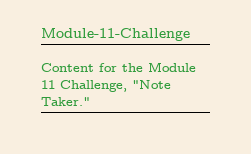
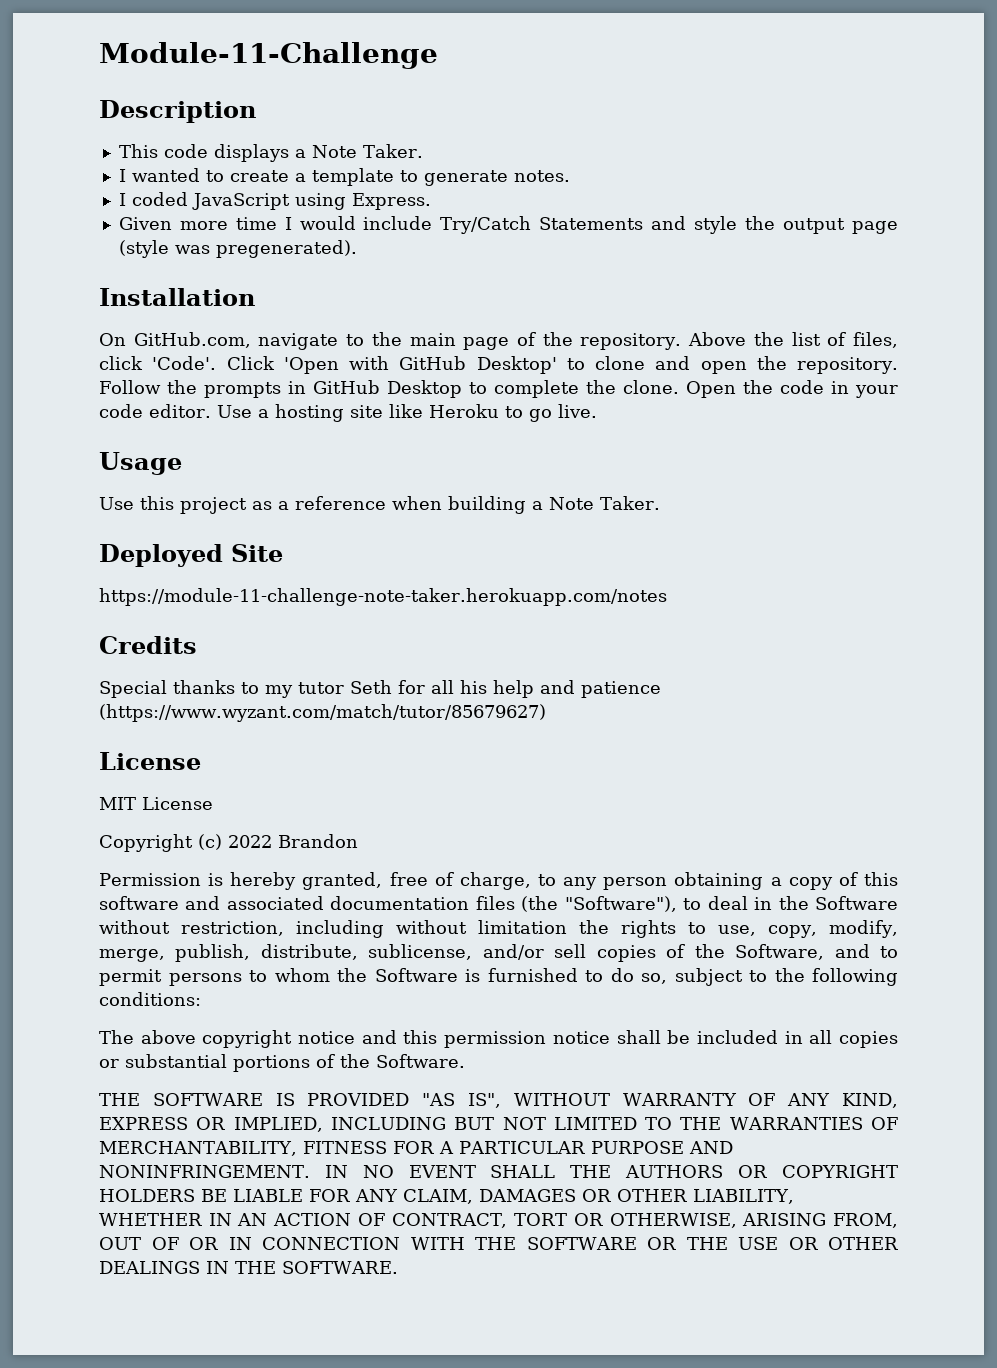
[41,62,196,72] [41,80,171,92] [41,97,90,106] Content for the Module 11 Challenge, "Note Taker." -> [99,100,256,123] [118,144,423,162] [118,168,570,186] [118,192,431,210] [118,216,899,234] [118,240,357,258] [99,288,255,306] [99,332,898,350] [99,356,899,374] [99,380,898,398] [99,404,597,422] [99,452,182,475] [99,496,660,514] [99,544,283,567] [99,588,667,606] [99,636,197,654] [99,680,661,698] [99,704,546,722] [99,752,201,770] [99,797,213,810] [99,834,358,852] [99,872,898,890] [99,896,899,912] [99,920,899,938] [99,944,899,962] [99,968,898,986] [99,992,201,1006] [99,1030,899,1048] [99,1054,465,1072] [99,1093,899,1108] [99,1117,899,1132] [99,1141,733,1156] [99,1165,898,1178] [99,1189,794,1204] [99,1213,898,1228] [99,1237,899,1250] [99,1261,398,1274] Description // This code displays a Note Taker. // I wanted to create a template to generate notes. // I coded JavaScript using Express. // Given more time I would include Try/Catch Statements and style the output page (style was pregenerated). // Installation // On GitHub.com, navigate to the main page of the repository. Above the list of files, click 'Code'. Click 'Open with GitHub Desktop' to clone and open the repository. Follow the prompts in GitHub Desktop to complete the clone. Open the code in your code editor. Use a hosting site like Heroku to go live. // Usage // Use this project as a reference when building a Note Taker. // Deployed Site // https://module-11-challenge-note-taker.herokuapp.com/notes // Credits // Special thanks to my tutor Seth for all his help and patience (https://www.wyzant.com/match/tutor/85679627) // License // MIT License // Copyright (c) 2022 Brandon // Permission is hereby granted, free of charge, to any person obtaining a copy of this software and associated documentation files (the "Software"), to deal in the Software without restriction, including without limitation the rights to use, copy, modify, merge, publish, distribute, sublicense, and/or sell copies of the Software, and to permit persons to whom the Software is furnished to do so, subject to the following conditions: // The above copyright notice and this permission notice shall be included in all copies or substantial portions of the Software. // THE SOFTWARE IS PROVIDED "AS IS", WITHOUT WARRANTY OF ANY KIND, EXPRESS OR IMPLIED, INCLUDING BUT NOT LIMITED TO THE WARRANTIES OF MERCHANTABILITY, FITNESS FOR A PARTICULAR PURPOSE AND NONINFRINGEMENT. IN NO EVENT SHALL THE AUTHORS OR COPYRIGHT HOLDERS BE LIABLE FOR ANY CLAIM, DAMAGES OR OTHER LIABILITY, WHETHER IN AN ACTION OF CONTRACT, TORT OR OTHERWISE, ARISING FROM, OUT OF OR IN CONNECTION WITH THE SOFTWARE OR THE USE OR OTHER DEALINGS IN THE SOFTWARE.

